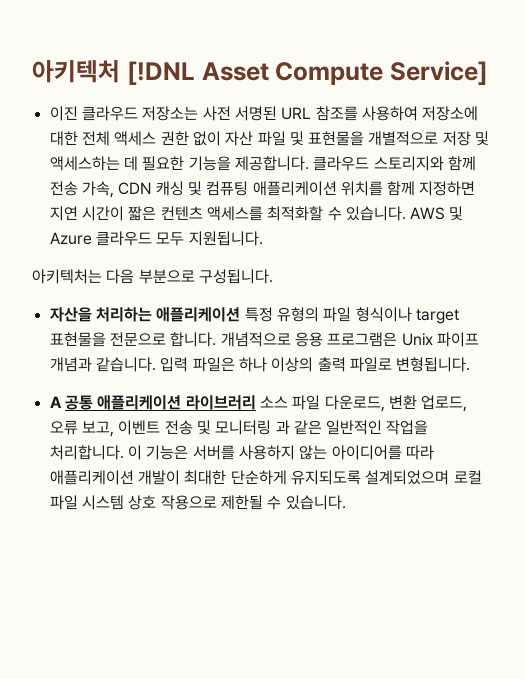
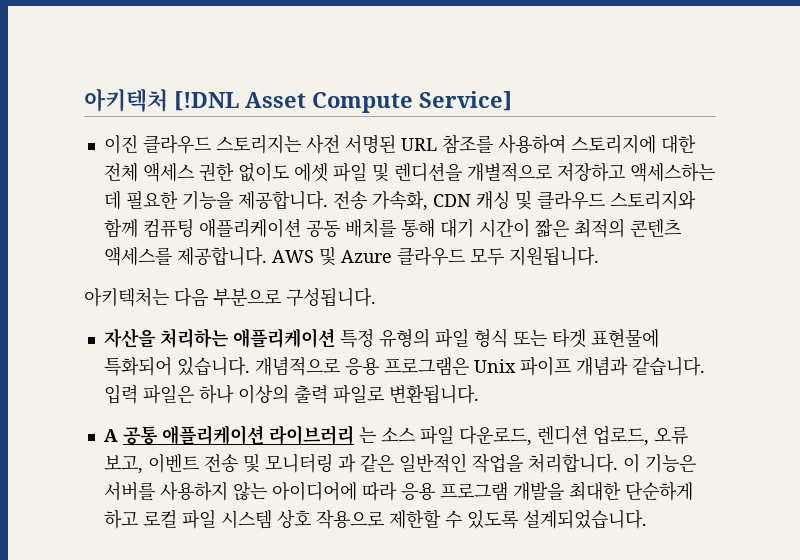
[142,106,199,121] 저장소는 -> [215,134,301,154] 스토리지는
[422,106,479,121] 저장소에 -> [570,134,656,154] 스토리지에
[192,131,490,146] 없이 자산 파일 및 표현물을 개별적으로 저장 및 -> [237,162,625,182] 없이도 에셋 파일 및 렌디션을 개별적으로 저장하고
[313,156,476,171] [49,181,476,198] [49,206,406,221] 클라우드 스토리지와 함께 전송 가속, CDN 캐싱 및 컴퓨팅 애플리케이션 위치를 함께 지정하면 지연 시간이 짧은 컨텐츠 액세스를 최적화할 수 있습니다. -> [332,190,696,211] [103,218,681,238] [103,246,267,266] 전송 가속화, CDN 캐싱 및 클라우드 스토리지와 함께 컴퓨팅 애플리케이션 공동 배치를 통해 대기 시간이 짧은 최적의 콘텐츠 액세스를 제공합니다.
[355,307,459,324] [49,332,217,347] 형식이나 target 표현물을 전문으로 합니다. -> [473,328,659,348] [103,356,250,376] 형식 또는 타겟 표현물에 특화되어 있습니다.
[396,357,471,372] 변형됩니다. -> [388,384,479,404] 변환됩니다.
(256, 402) none -> [358,427,376,443] 는
[388,395,417,409] 변환 -> [536,425,588,445] 렌디션
[331,445,434,460] [49,470,450,485] 아이디어를 따라 애플리케이션 개발이 최대한 단순하게 유지되도록 설계되었으며 -> [271,481,693,501] [103,510,138,529] 아이디어에 따라 응용 프로그램 개발을 최대한 단순하게 하고
[220,495,346,510] 제한될 수 있습니다. -> [388,509,647,529] 제한할 수 있도록 설계되었습니다.

